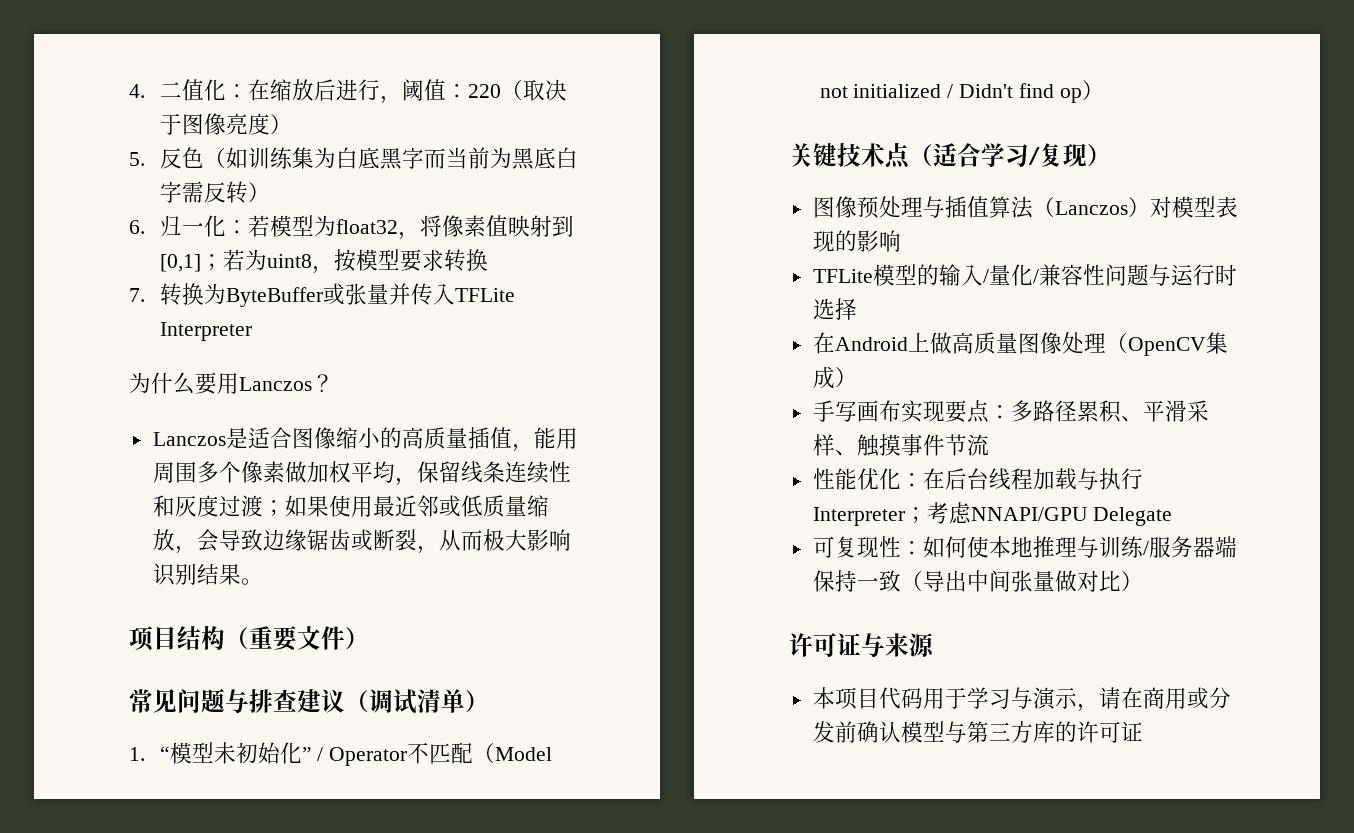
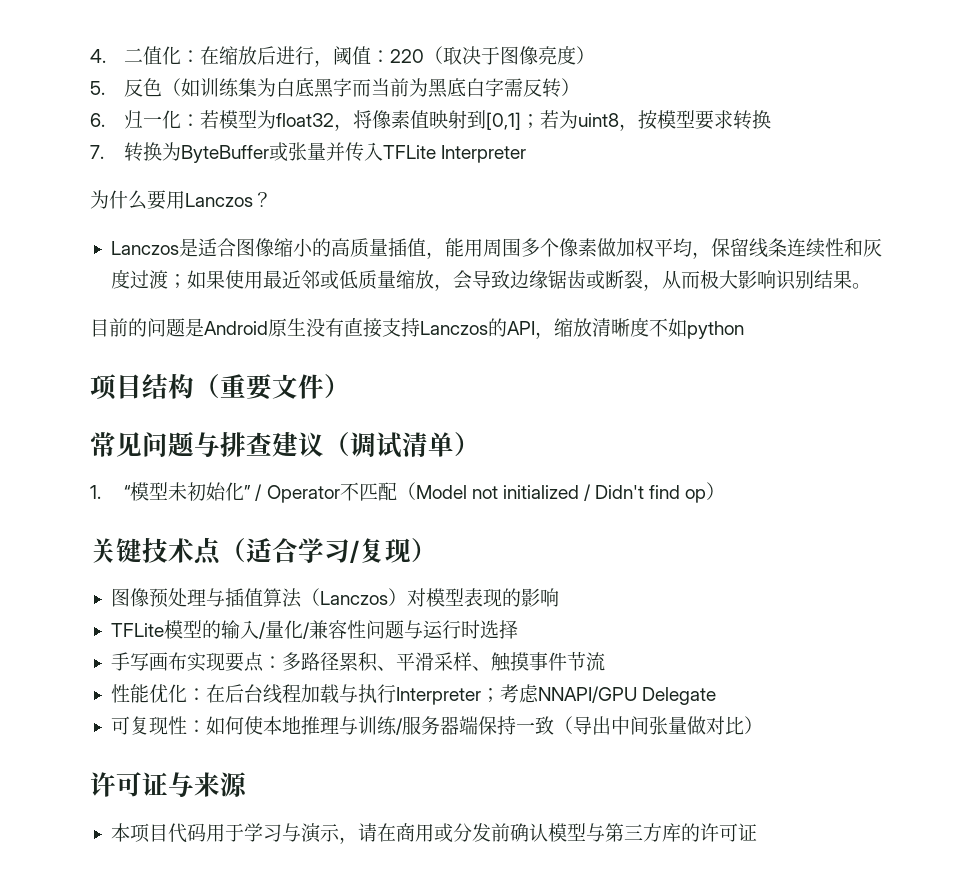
(263, 581) none -> [90,318,744,339] // 目前的问题是Android原生没有直接支持Lanczos的API，缩放清晰度不如python
[812,332,1228,356] [812,366,857,389] // 在Android上做高质量图像处理（OpenCV集成） -> (518, 629) none

